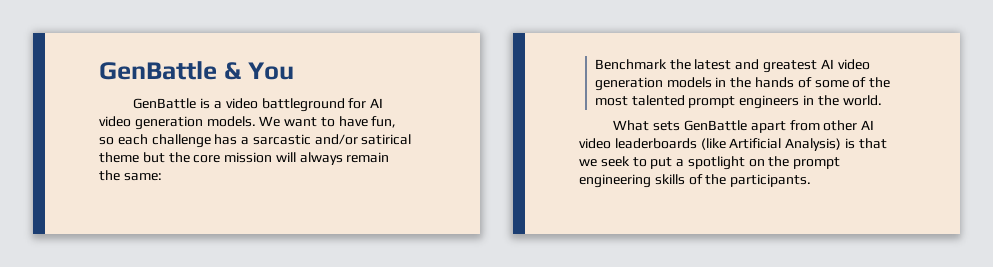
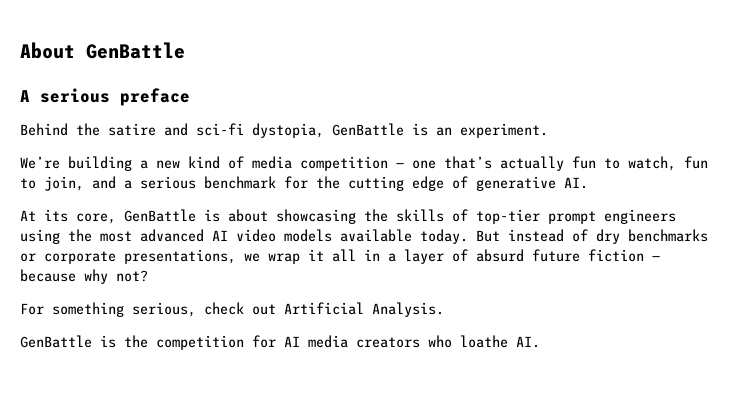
[99,61,294,80] [133,98,384,112] [99,116,397,130] [99,134,412,148] [99,152,390,165] [99,170,162,181] [594,59,870,73] [594,77,891,91] [594,95,882,109] [613,120,875,133] [579,138,887,151] [579,156,841,170] [579,174,812,188] GenBattle & You // GenBattle is a video battleground for AI video generation models. We want to have fun, so each challenge has a sarcastic and/or satirical theme but the core mission will always remain the same: // Benchmark the latest and greatest AI video generation models in the hands of some of the most talented prompt engineers in the world. // What sets GenBattle apart from other AI video leaderboards (like Artificial Analysis) is that we seek to put a spotlight on the prompt engineering skills of the participants. -> [20,42,185,59] [20,88,190,106] [20,123,548,138] [20,156,708,171] [20,176,588,191] [20,209,676,224] [20,229,708,244] [20,249,660,264] [20,269,148,284] [20,302,444,317] [20,335,540,350] About GenBattle // A serious preface // Behind the satire and sci-fi dystopia, GenBattle is an experiment. // We’re building a new kind of media competition — one that’s actually fun to watch, fun to join, and a serious benchmark for the cutting edge of generative AI. // At its core, GenBattle is about showcasing the skills of top-tier prompt engineers using the most advanced AI video models available today. But instead of dry benchmarks or corporate presentations, we wrap it all in a layer of absurd future fiction — because why not? // For something serious, check out Artificial Analysis. // GenBattle is the competition for AI media creators who loathe AI.

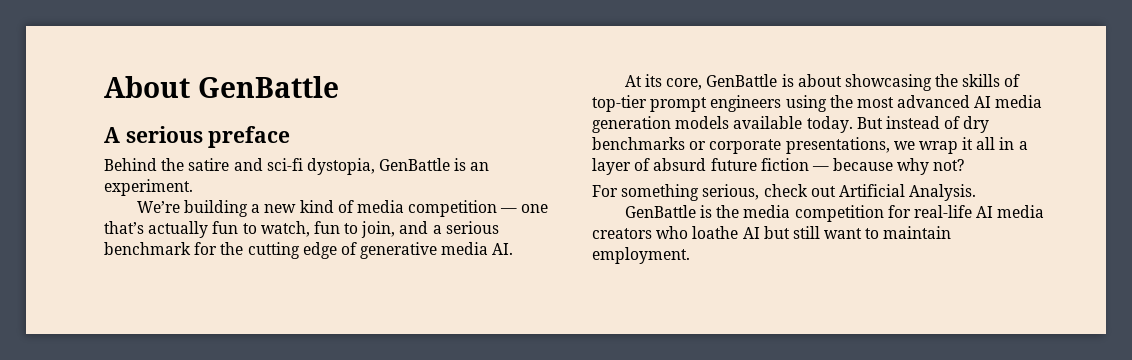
(556, 183) none -> [441,242,489,255] media
[236,229,276,242] video -> [995,95,1043,108] [592,116,671,133] media generation
(148, 341) none -> [743,205,791,218] media
(276, 341) none -> [913,205,972,218] real-life
[516,336,540,348] AI. -> [742,226,952,239] [592,247,690,264] AI but still want to maintain employment.

